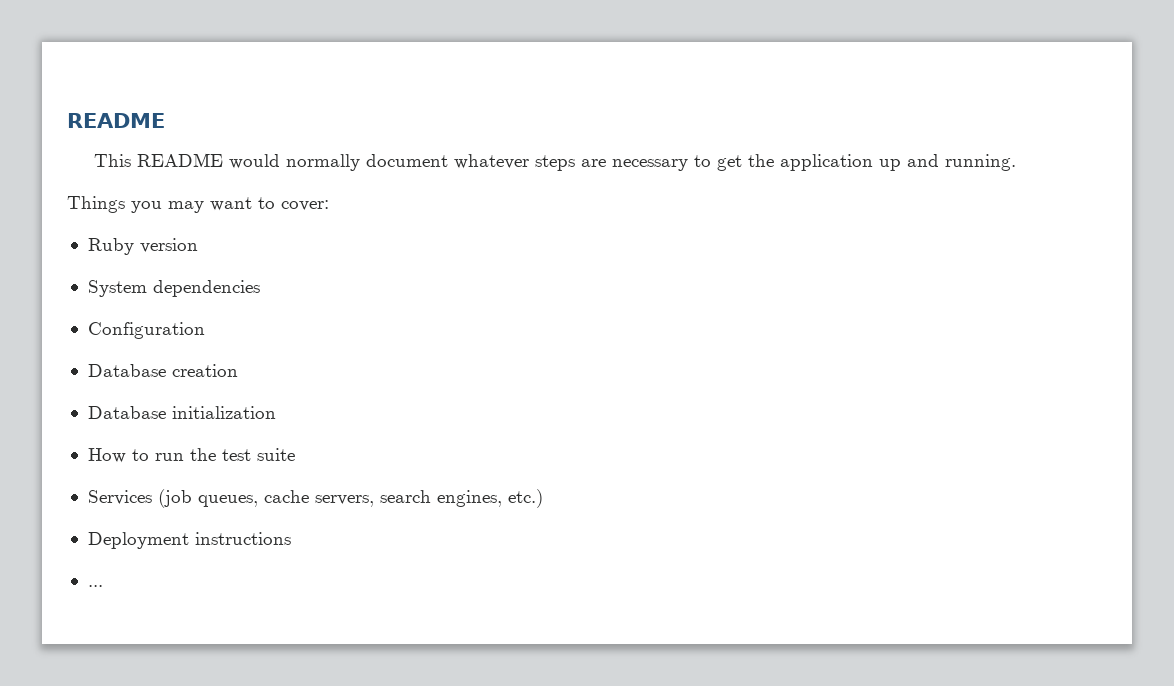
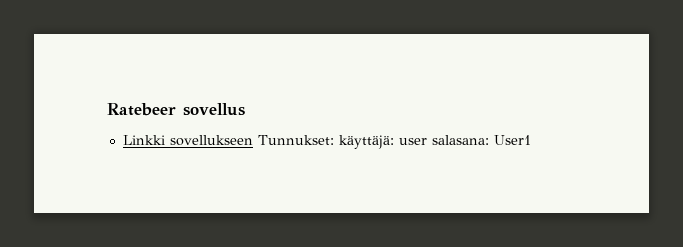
[67,113,165,128] [93,153,1016,171] [67,196,329,213] [87,238,198,255] [87,280,260,297] [87,322,205,339] [87,364,238,377] [87,406,276,419] [87,448,295,463] [87,489,543,508] [87,532,291,549] [87,585,103,587] README // This README would normally document whatever steps are necessary to get the application up and running. // Things you may want to cover: // Ruby version // System dependencies // Configuration // Database creation // Database initialization // How to run the test suite // Services (job queues, cache servers, search engines, etc.) // Deployment instructions // ... -> [107,103,245,116] [122,135,531,149] Ratebeer sovellus // Linkki sovellukseen Tunnukset: käyttäjä: user salasana: User1

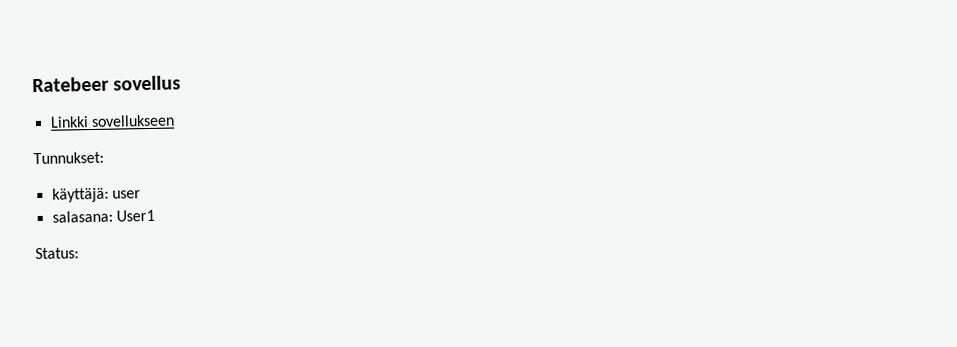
(253, 140) none -> (175, 121) //
(334, 140) none -> (104, 158) //
(427, 141) none -> (141, 194) //
(531, 140) none -> [35,247,79,260] // Status:

